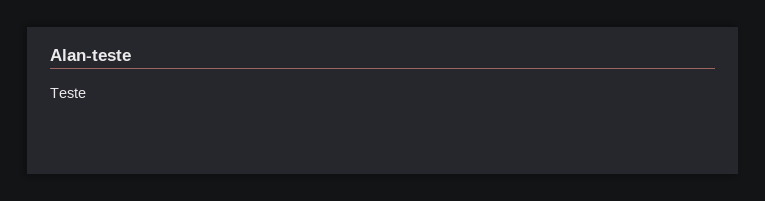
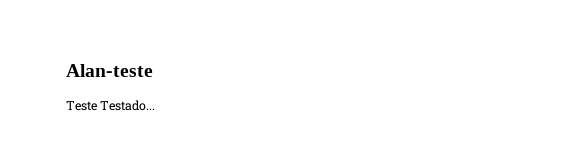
(86, 93) none -> [100,100,156,111] Testado...

